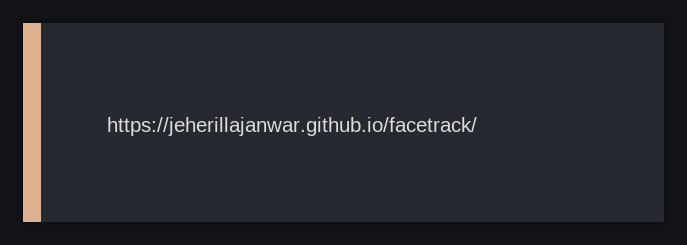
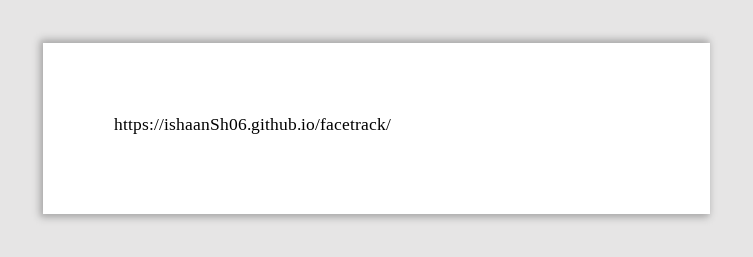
[107,117,477,136] https://jeherillajanwar.github.io/facetrack/ -> [114,118,391,134] https://ishaanSh06.github.io/facetrack/

